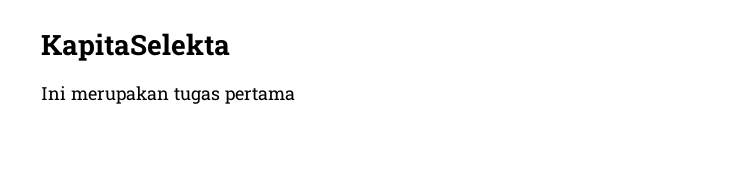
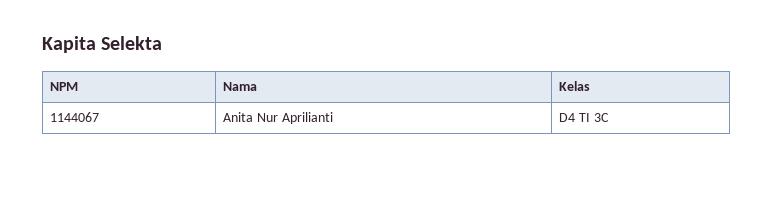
[41,33,230,61] [41,86,295,104] KapitaSelekta // Ini merupakan tugas pertama -> [42,36,163,53] [50,82,79,91] [223,82,258,91] [559,81,591,91] [50,112,100,122] [223,112,333,124] [559,113,609,122] Kapita Selekta // NPM | Nama | Kelas // 1144067 | Anita Nur Aprilianti | D4 TI 3C

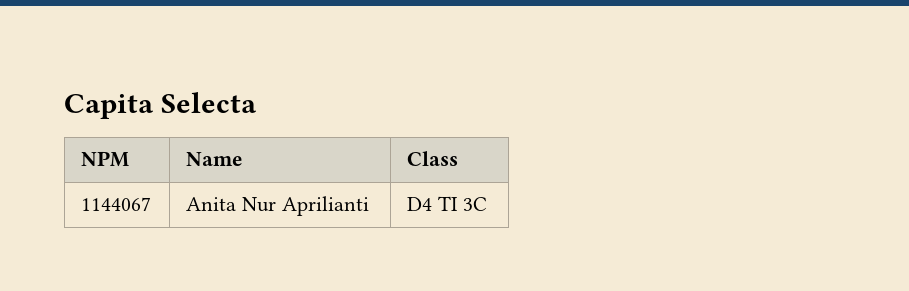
[42,36,163,53] Kapita Selekta -> [64,92,258,119] Capita Selecta
[223,82,258,91] [559,81,591,91] Nama | Kelas -> [186,152,244,166] [407,151,459,166] Name | Class

